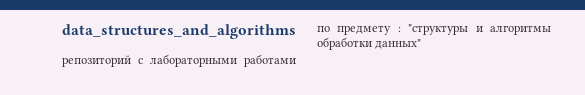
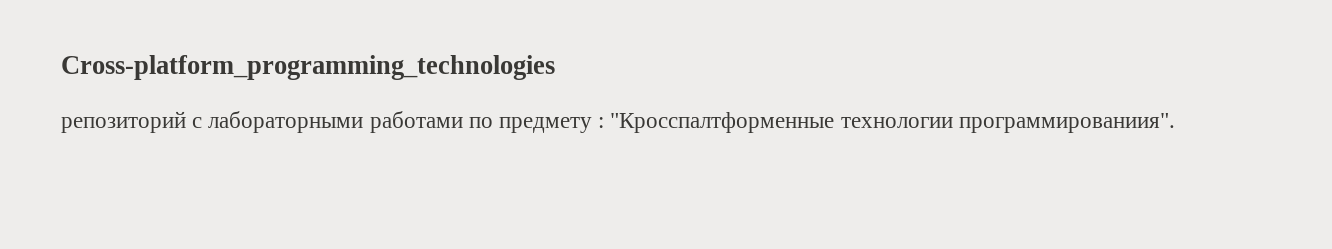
[62,24,296,39] data_structures_and_algorithms -> [61,55,555,80] Cross-platform_programming_technologies
[408,24,551,35] [317,37,422,50] "структуры и алгоритмы обработки данных" -> [610,112,1175,133] "Кросспалтформенные технологии программированиия".

